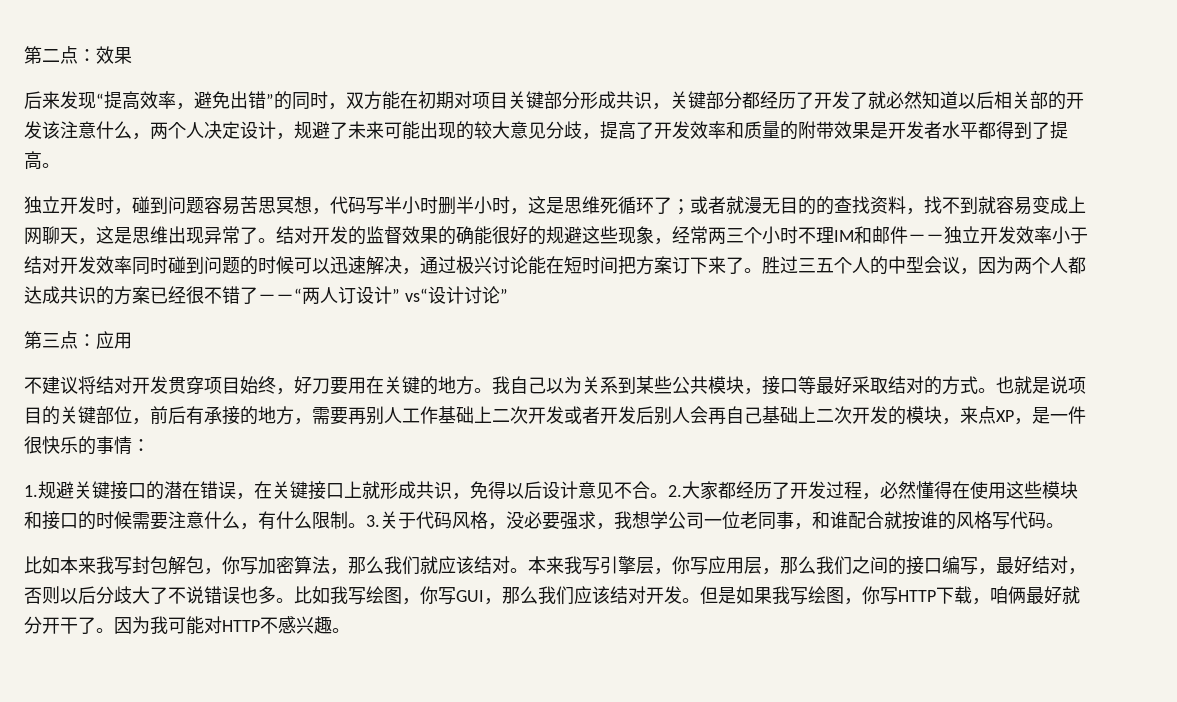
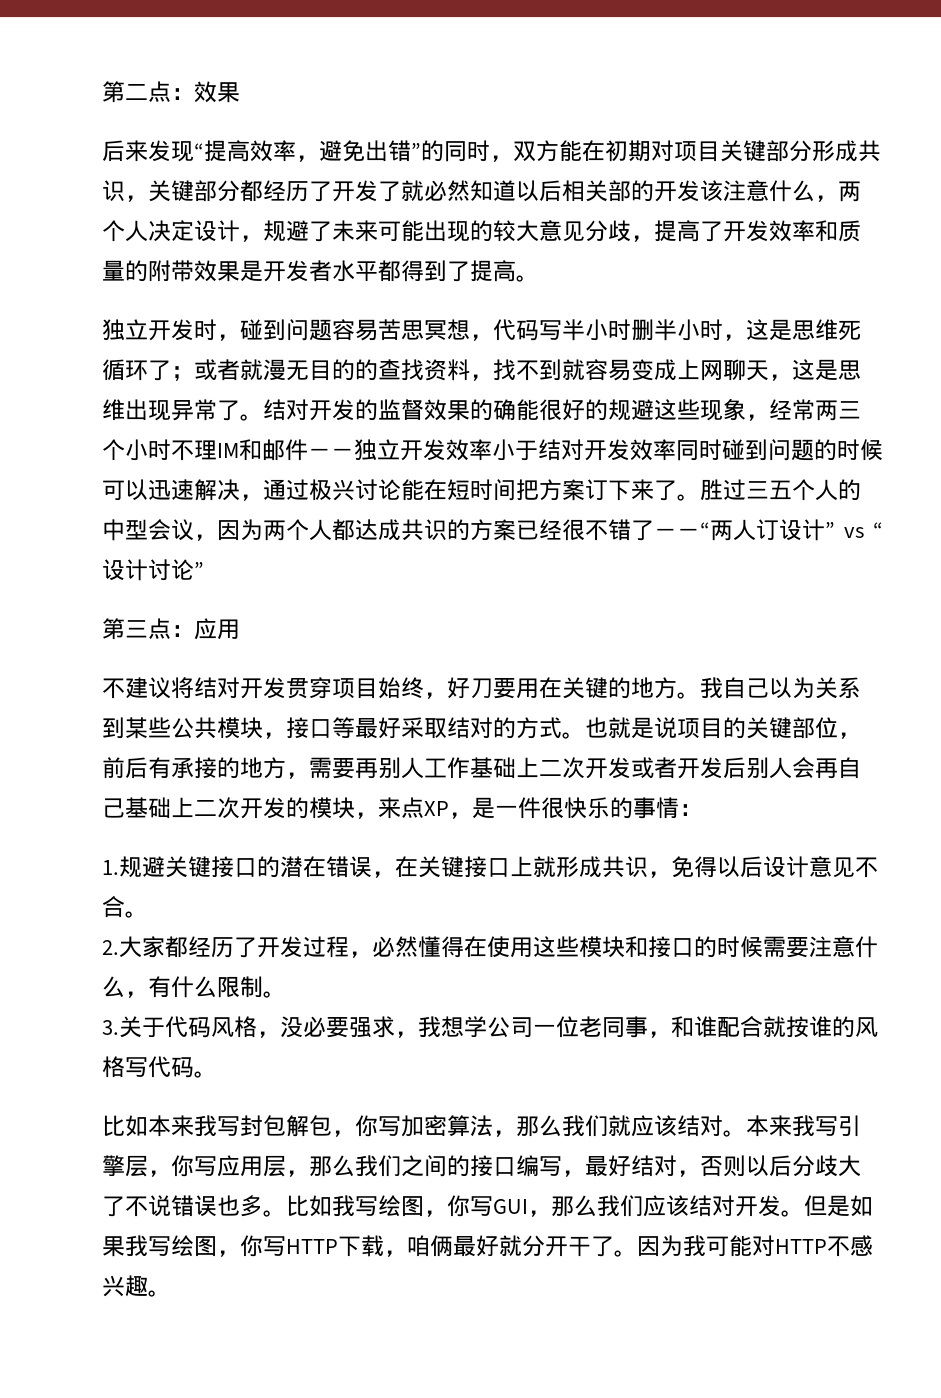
[404,288,428,302] vs“ -> [844,522,883,538] vs “
(668, 495) none -> (148, 914) //
(366, 525) none -> (286, 994) //

